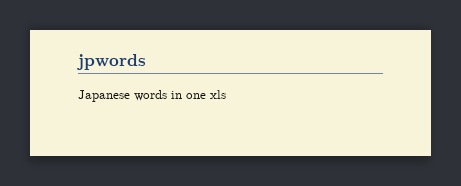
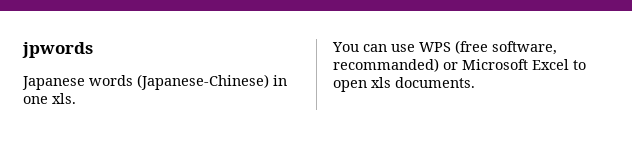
(167, 95) none -> [137,74,269,90] (Japanese-Chinese)
[210,90,226,99] xls -> [52,93,76,104] [332,40,557,55] [333,58,586,72] [333,77,475,92] xls. // You can use WPS (free software, recommanded) or Microsoft Excel to open xls documents.

